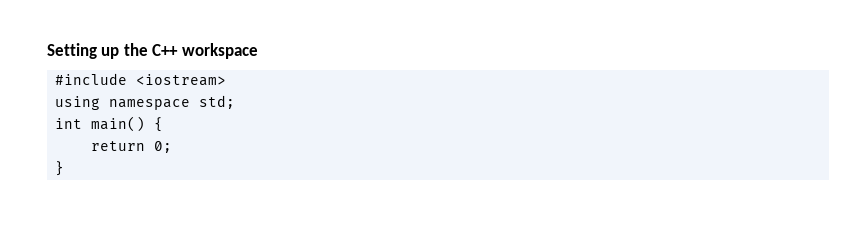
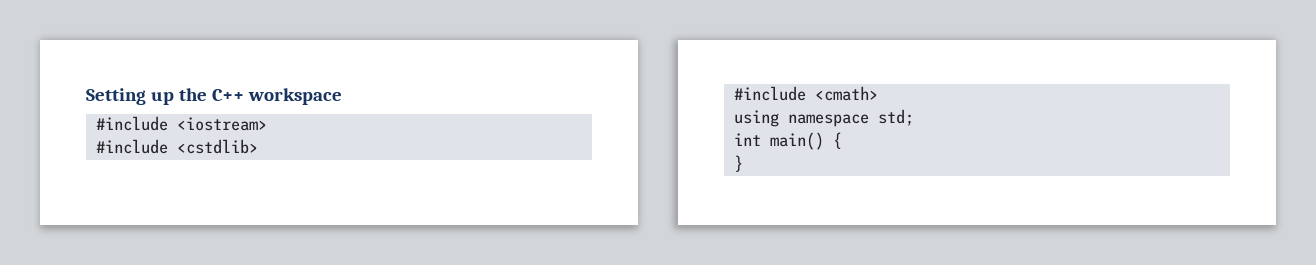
(227, 80) none -> [96,139,259,154] [734,86,879,101] // #include <cstdlib> // #include <cmath>
[91,141,173,153] // return 0; -> (843, 140) none

